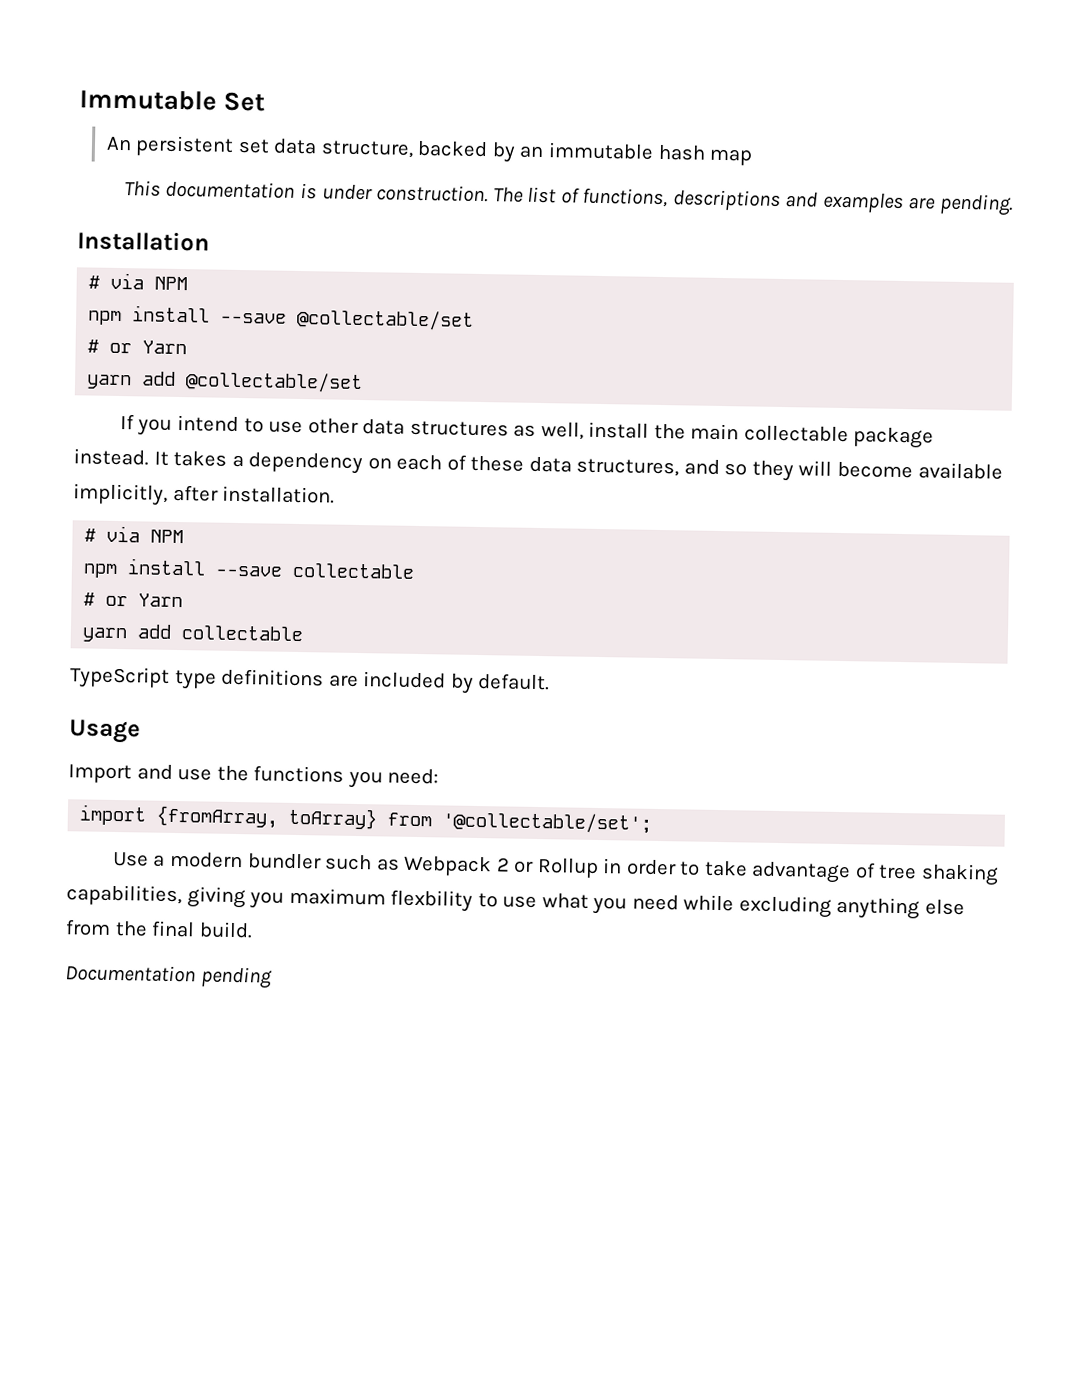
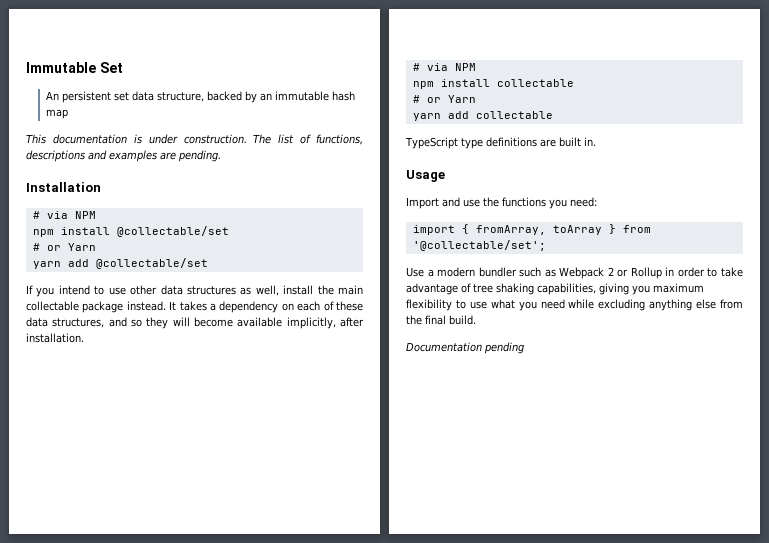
[220,312,288,324] --save -> (110, 231) none
[215,565,284,577] --save -> (490, 83) none
[363,671,551,694] included by default. -> [558,137,596,147] built in.
[156,805,379,830] {fromArray, toArray} -> [461,224,616,235] { fromArray, toArray }
[390,889,474,912] flexbility -> [406,299,452,311] flexibility

